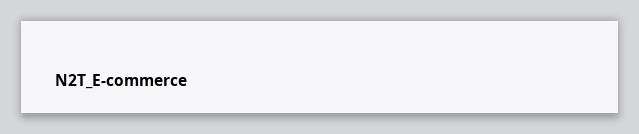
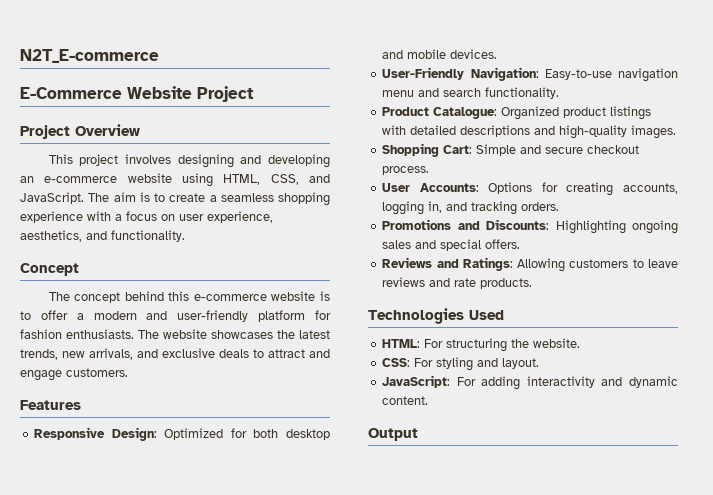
(187, 81) none -> [20,86,254,102] [20,124,140,139] [48,154,330,168] [20,173,330,187] [20,192,330,206] [20,211,273,223] [20,230,185,242] [20,263,79,276] [48,291,330,303] [20,310,331,322] [20,329,330,339] [20,348,330,360] [20,368,128,381] [20,400,81,410] [34,427,330,441] [382,49,498,59] [382,67,678,82] [382,87,560,99] [382,106,652,120] [382,125,677,139] [382,143,640,157] [382,166,430,175] [382,182,678,196] [382,201,560,215] [382,219,678,234] [382,239,521,251] [382,257,678,272] [382,277,533,289] [368,308,504,324] [382,338,581,352] [382,357,540,371] [382,375,678,390] [382,396,429,405] [368,428,418,441] // E-Commerce Website Project // Project Overview // This project involves designing and developing an e-commerce website using HTML, CSS, and JavaScript. The aim is to create a seamless shopping experience with a focus on user experience, aesthetics, and functionality. // Concept // The concept behind this e-commerce website is to offer a modern and user-friendly platform for fashion enthusiasts. The website showcases the latest trends, new arrivals, and exclusive deals to attract and engage customers. // Features // Responsive Design: Optimized for both desktop and mobile devices. // User-Friendly Navigation: Easy-to-use navigation menu and search functionality. // Product Catalogue: Organized product listings with detailed descriptions and high-quality images. // Shopping Cart: Simple and secure checkout process. // User Accounts: Options for creating accounts, logging in, and tracking orders. // Promotions and Discounts: Highlighting ongoing sales and special offers. // Reviews and Ratings: Allowing customers to leave reviews and rate products. // Technologies Used // HTML: For structuring the website. // CSS: For styling and layout. // JavaScript: For adding interactivity and dynamic content. // Output

